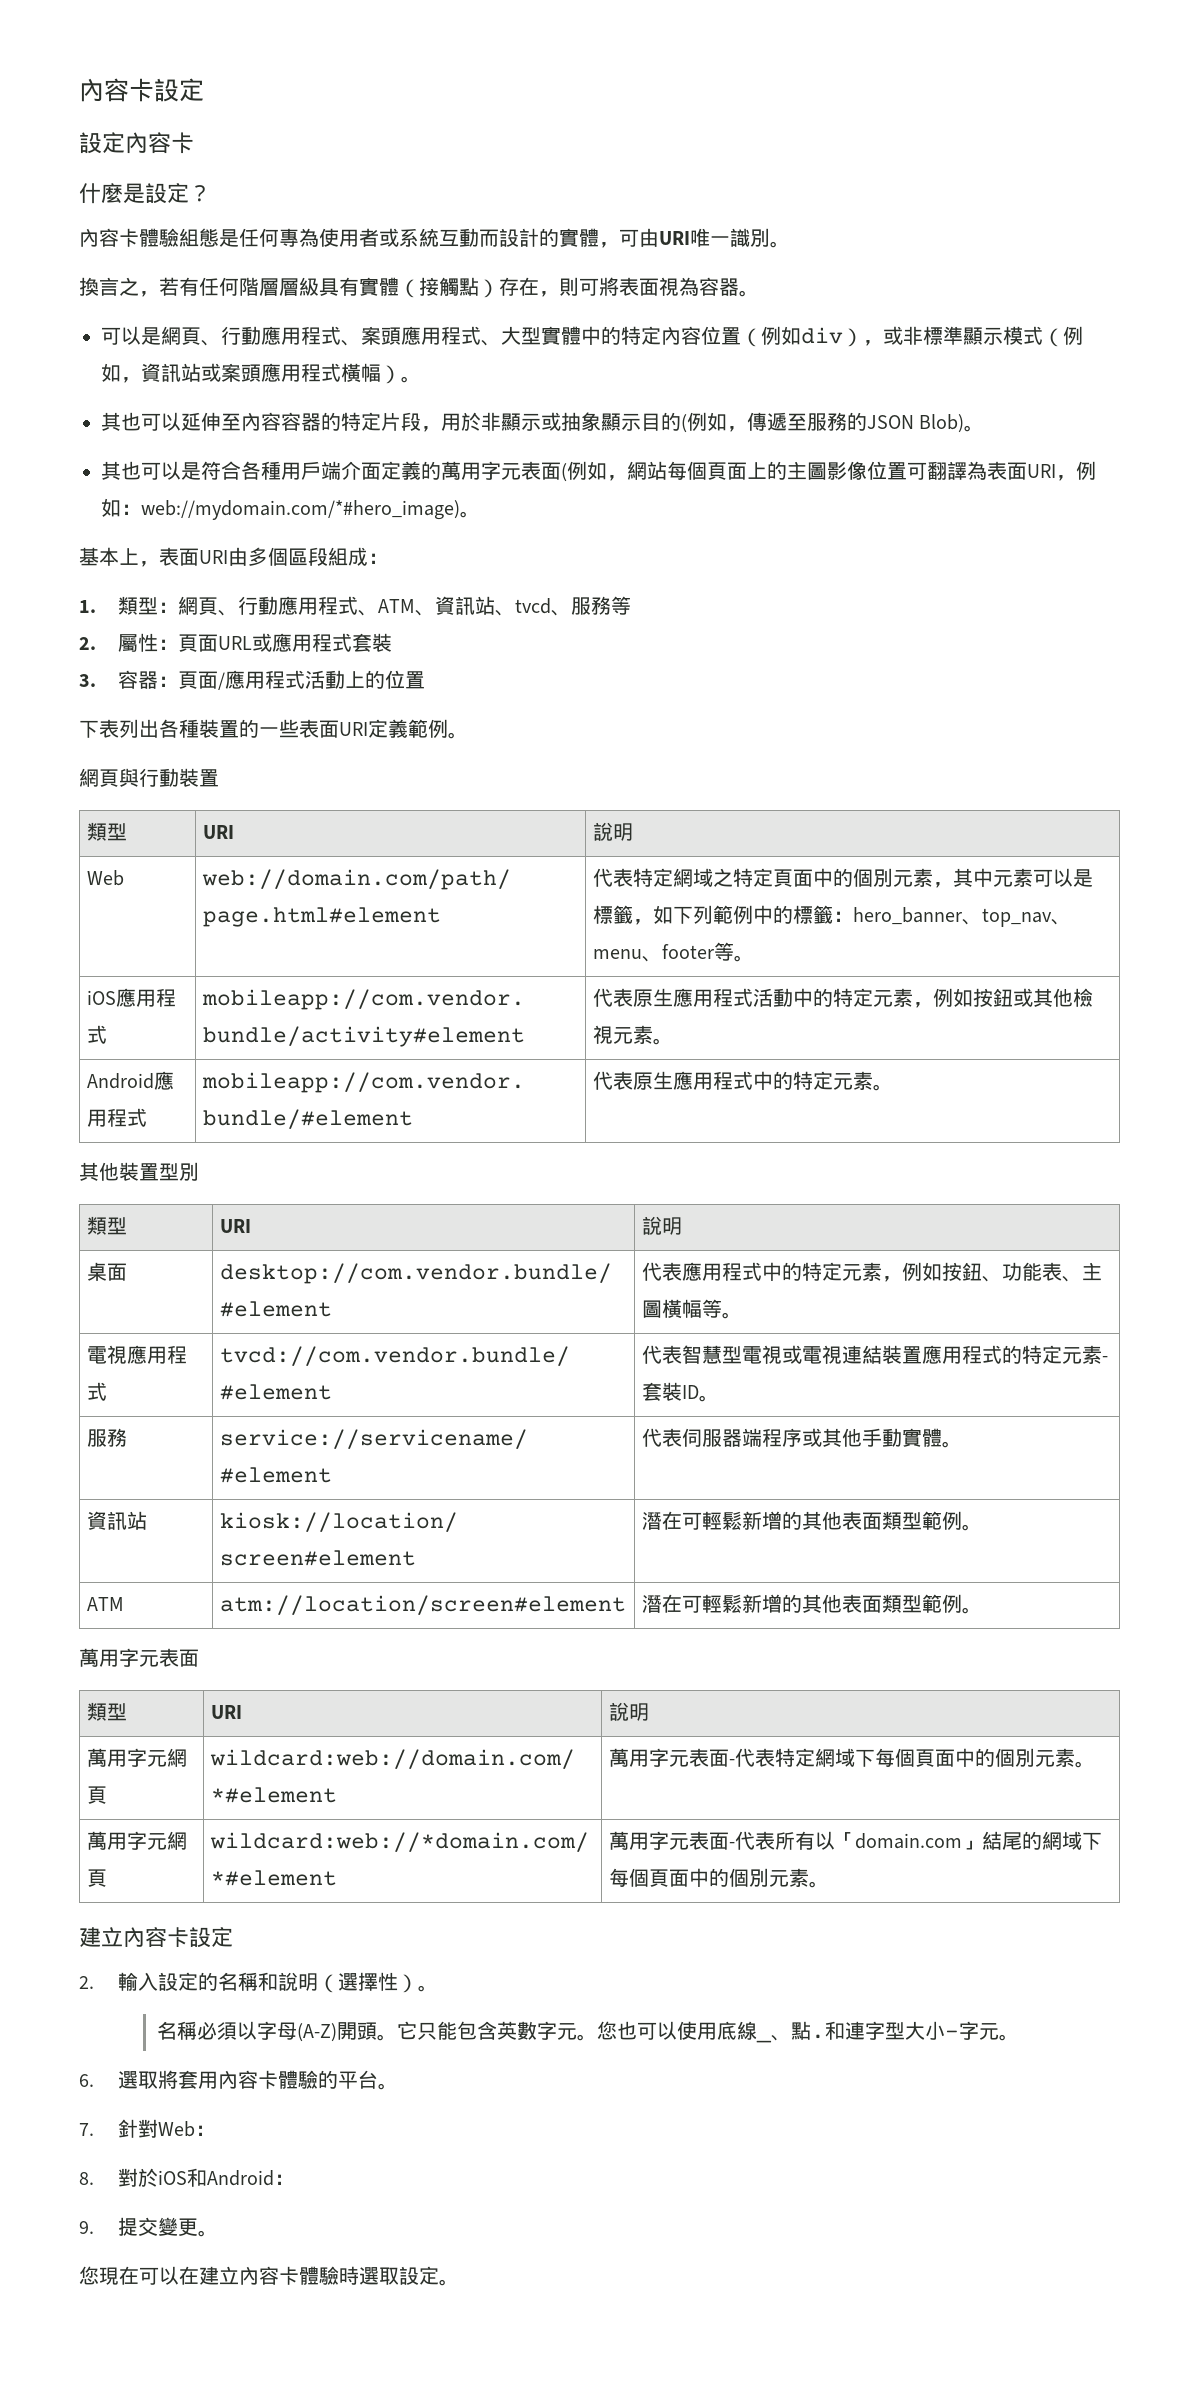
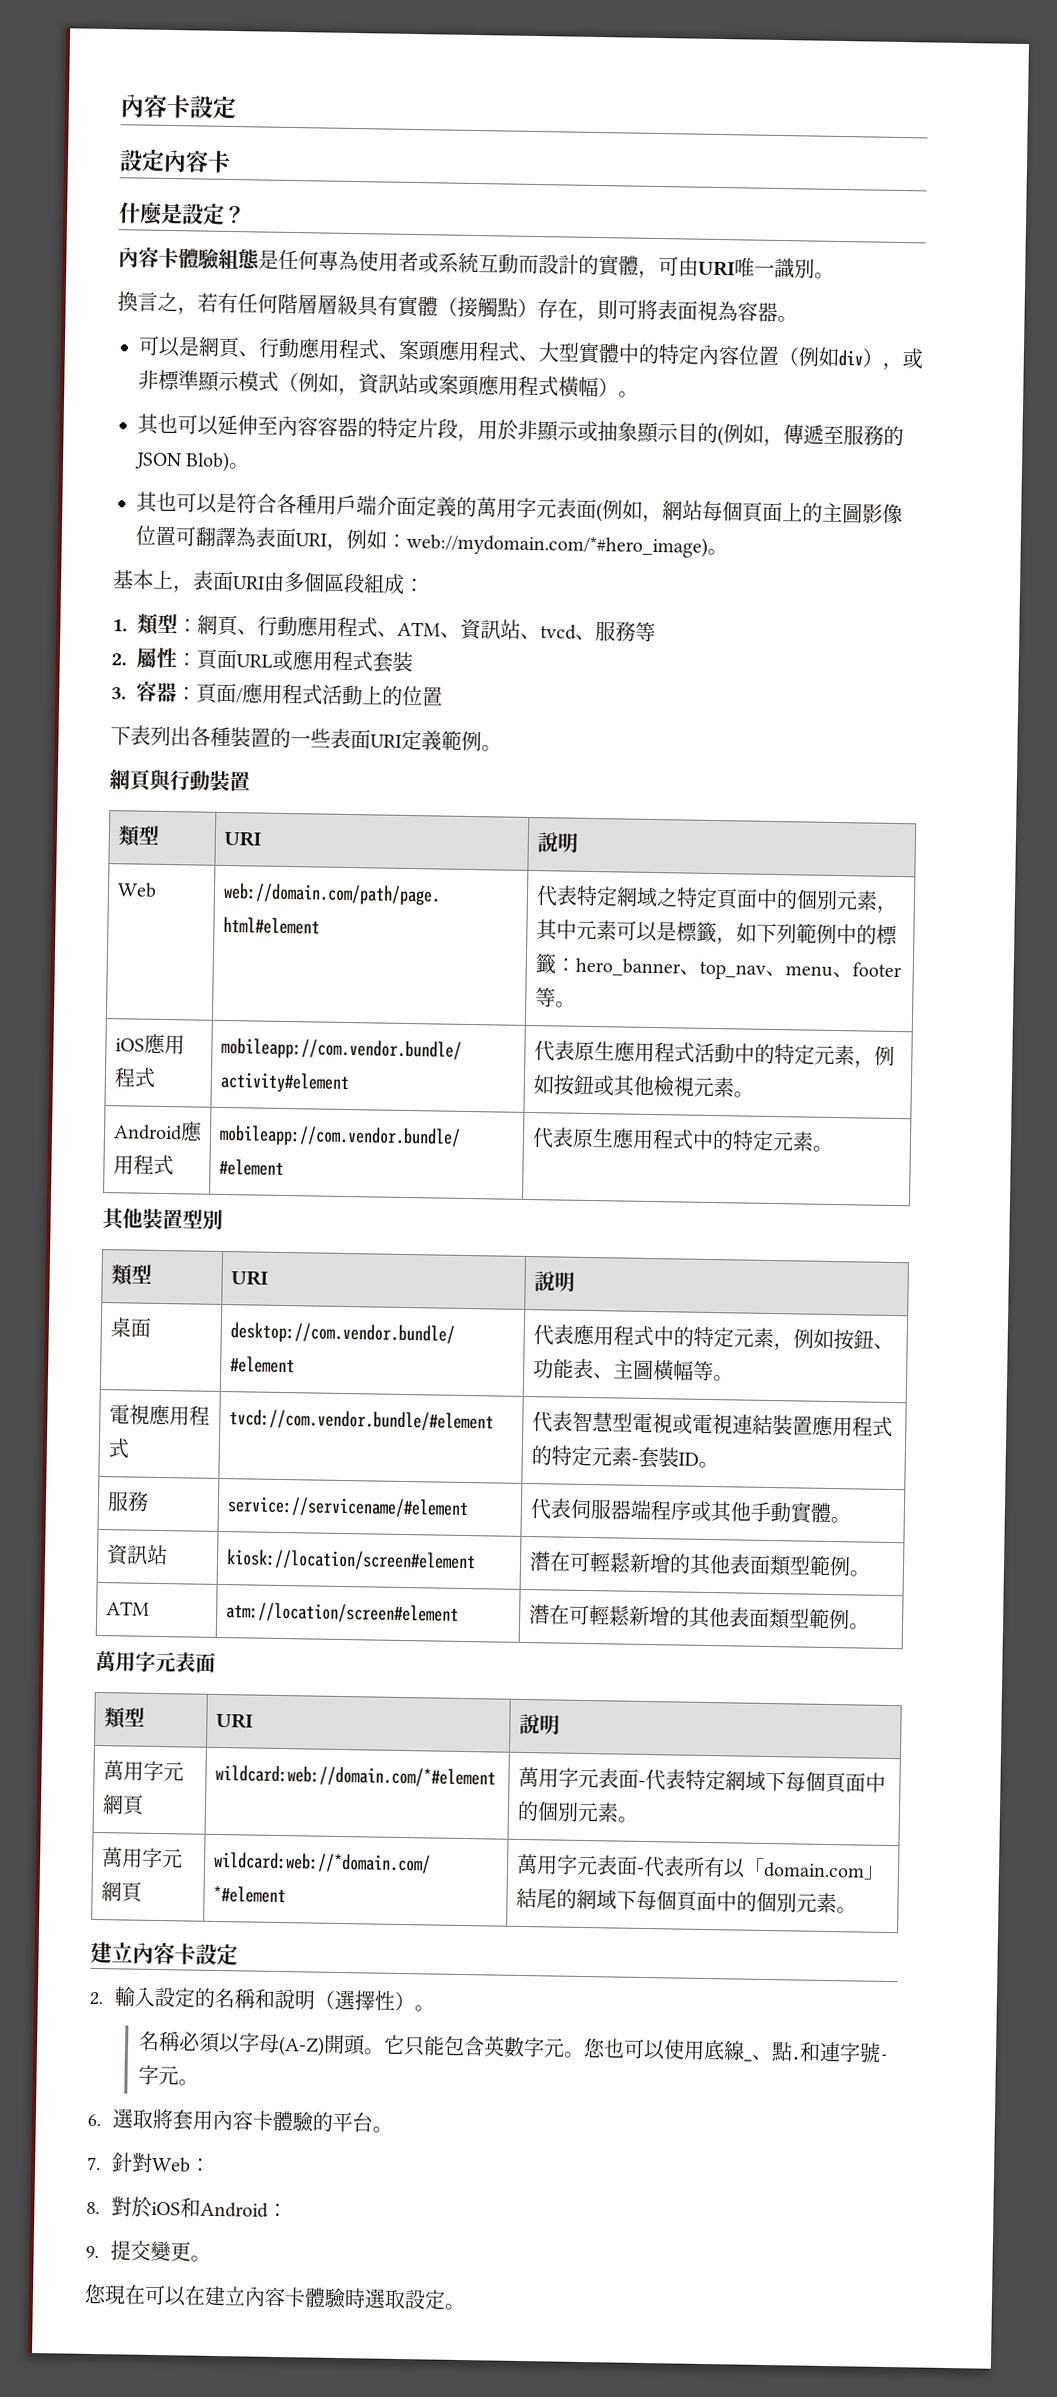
[885,2021,946,2040] 型大小 -> [859,2042,882,2063] 號

